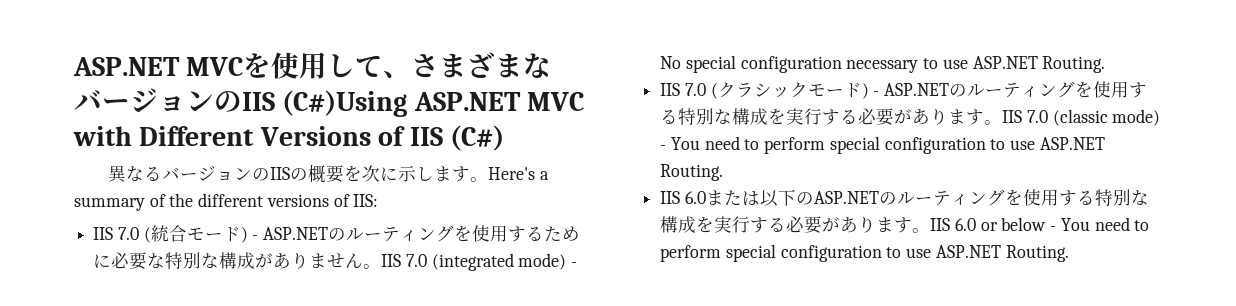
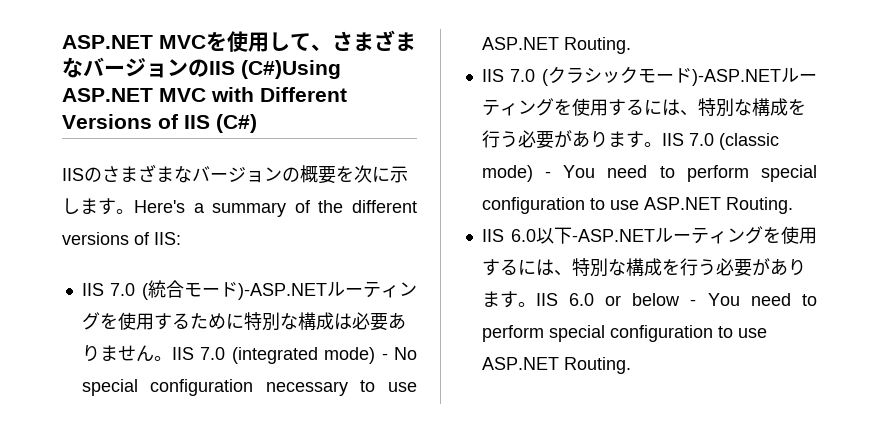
[108,165,309,183] 異なるバージョンのIISの -> [62,164,300,183] IISのさまざまなバージョンの
[240,227,347,243] ) - ASP.NETの -> [238,283,327,300] )-ASP.NET
[111,252,274,270] 必要な特別な構成が -> [243,312,388,331] 特別な構成は必要
[861,81,1148,99] [660,108,859,126] ) - ASP.NETのルーティングを使用する特別な構成を実行する -> [692,68,817,86] [481,98,806,117] [481,130,518,148] )-ASP.NETルーティングを使用するには、特別な構成を行う
[705,189,1149,207] [660,216,787,233] または以下のASP.NETのルーティングを使用する特別な構成を実行する -> [536,226,817,244] [481,258,716,277] 以下-ASP.NETルーティングを使用するには、特別な構成を行う

